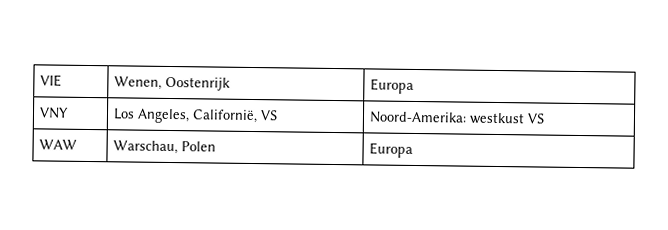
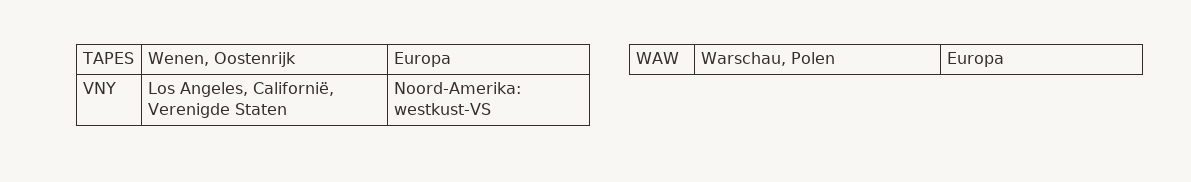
[40,74,63,87] VIE -> [81,52,134,64] TAPES
[260,110,279,121] VS -> [147,103,287,118] Verenigde Staten
[469,112,546,125] westkust VS -> [393,103,491,115] westkust-VS

